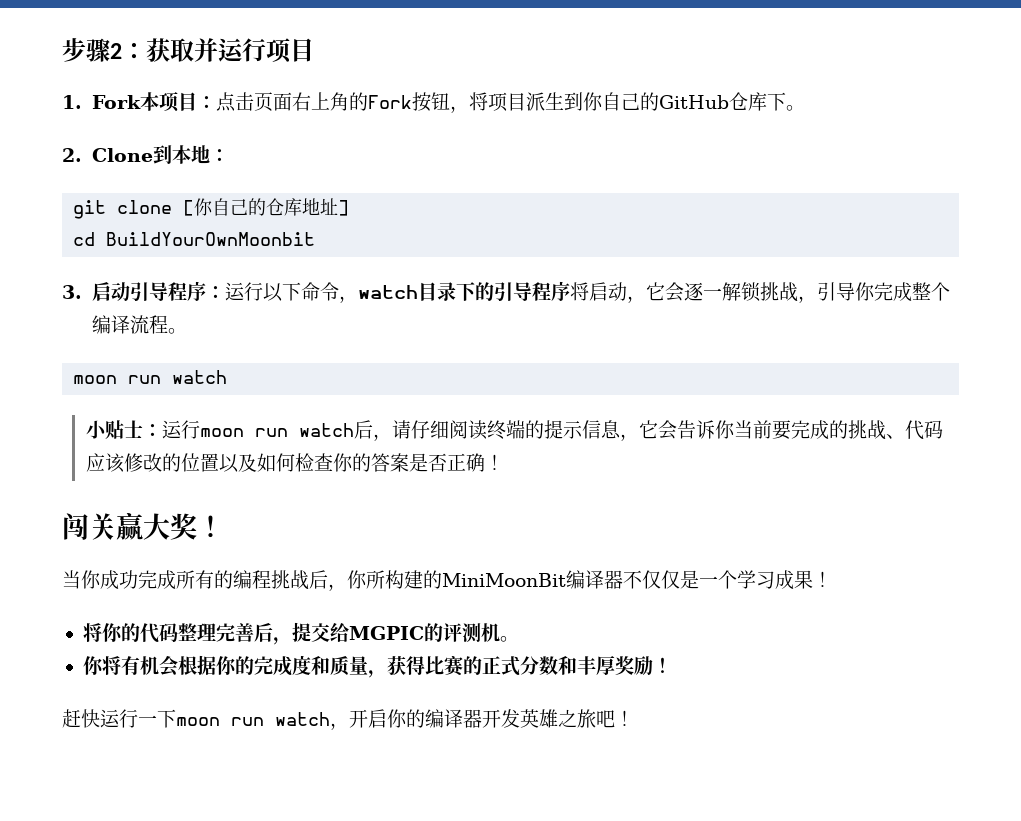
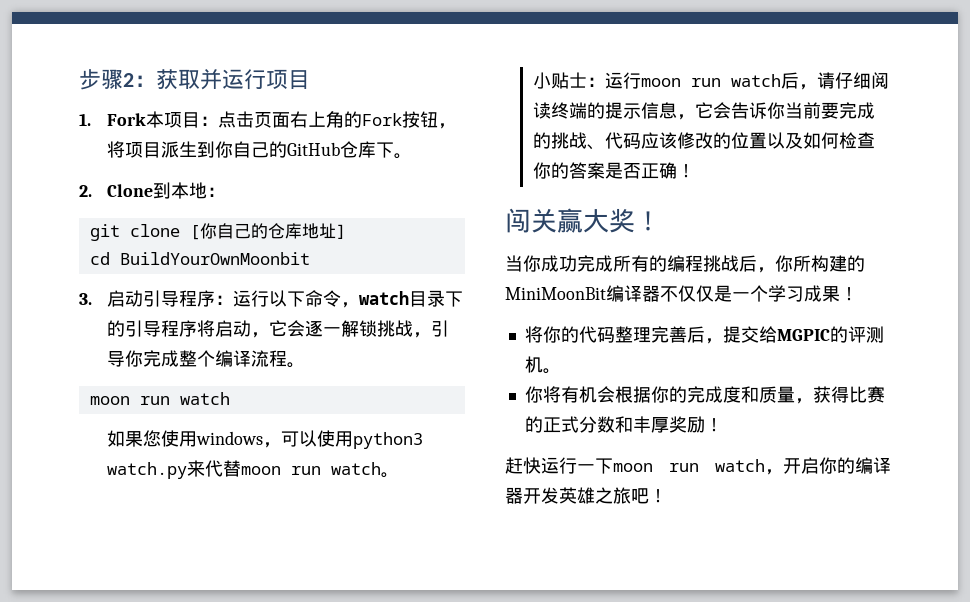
(228, 377) none -> [106,430,423,449] [106,460,399,479] // 如果您使用windows，可以使用python3 watch.py来代替moon run watch。

